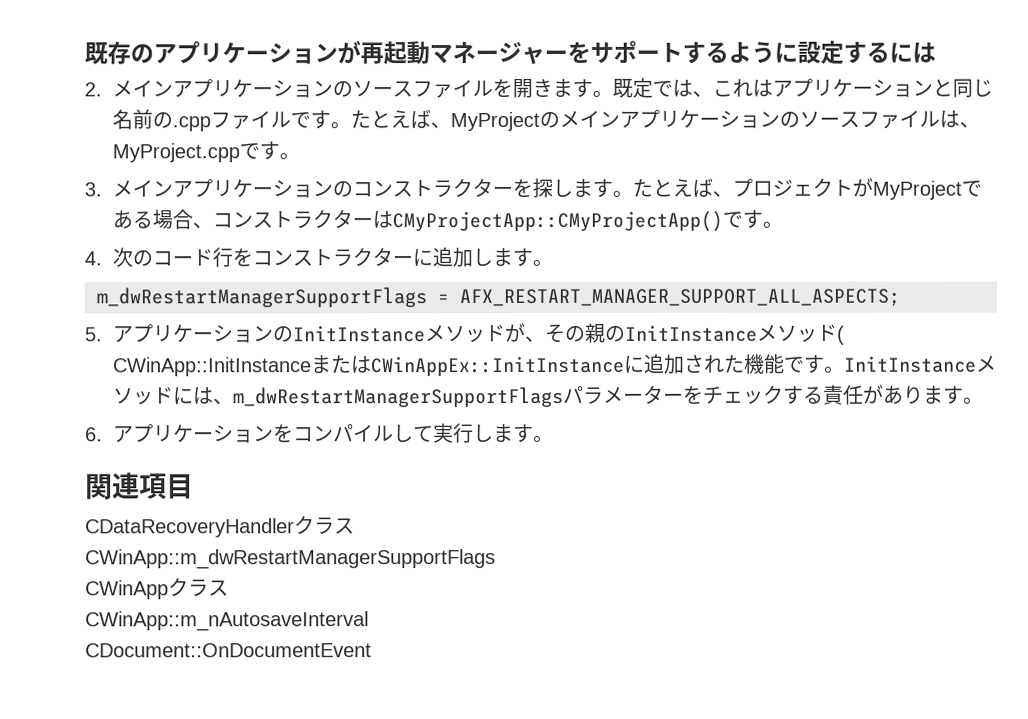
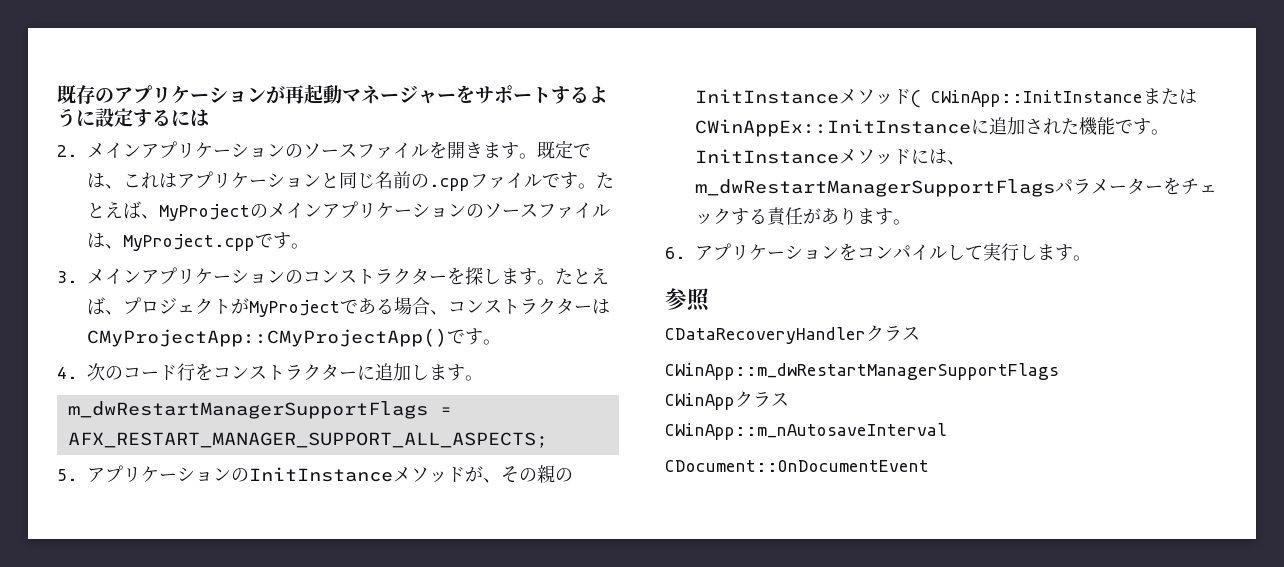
[85,472,194,500] 関連項目 -> [665,288,710,312] 参照

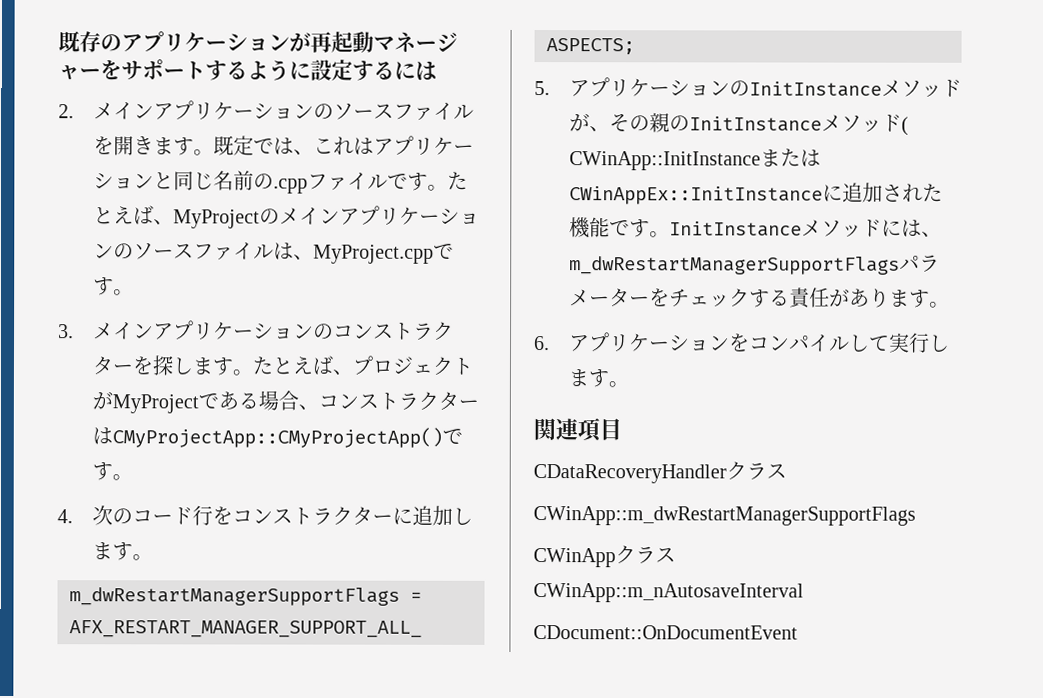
[665,288,710,312] 参照 -> [533,418,622,442] 関連項目

